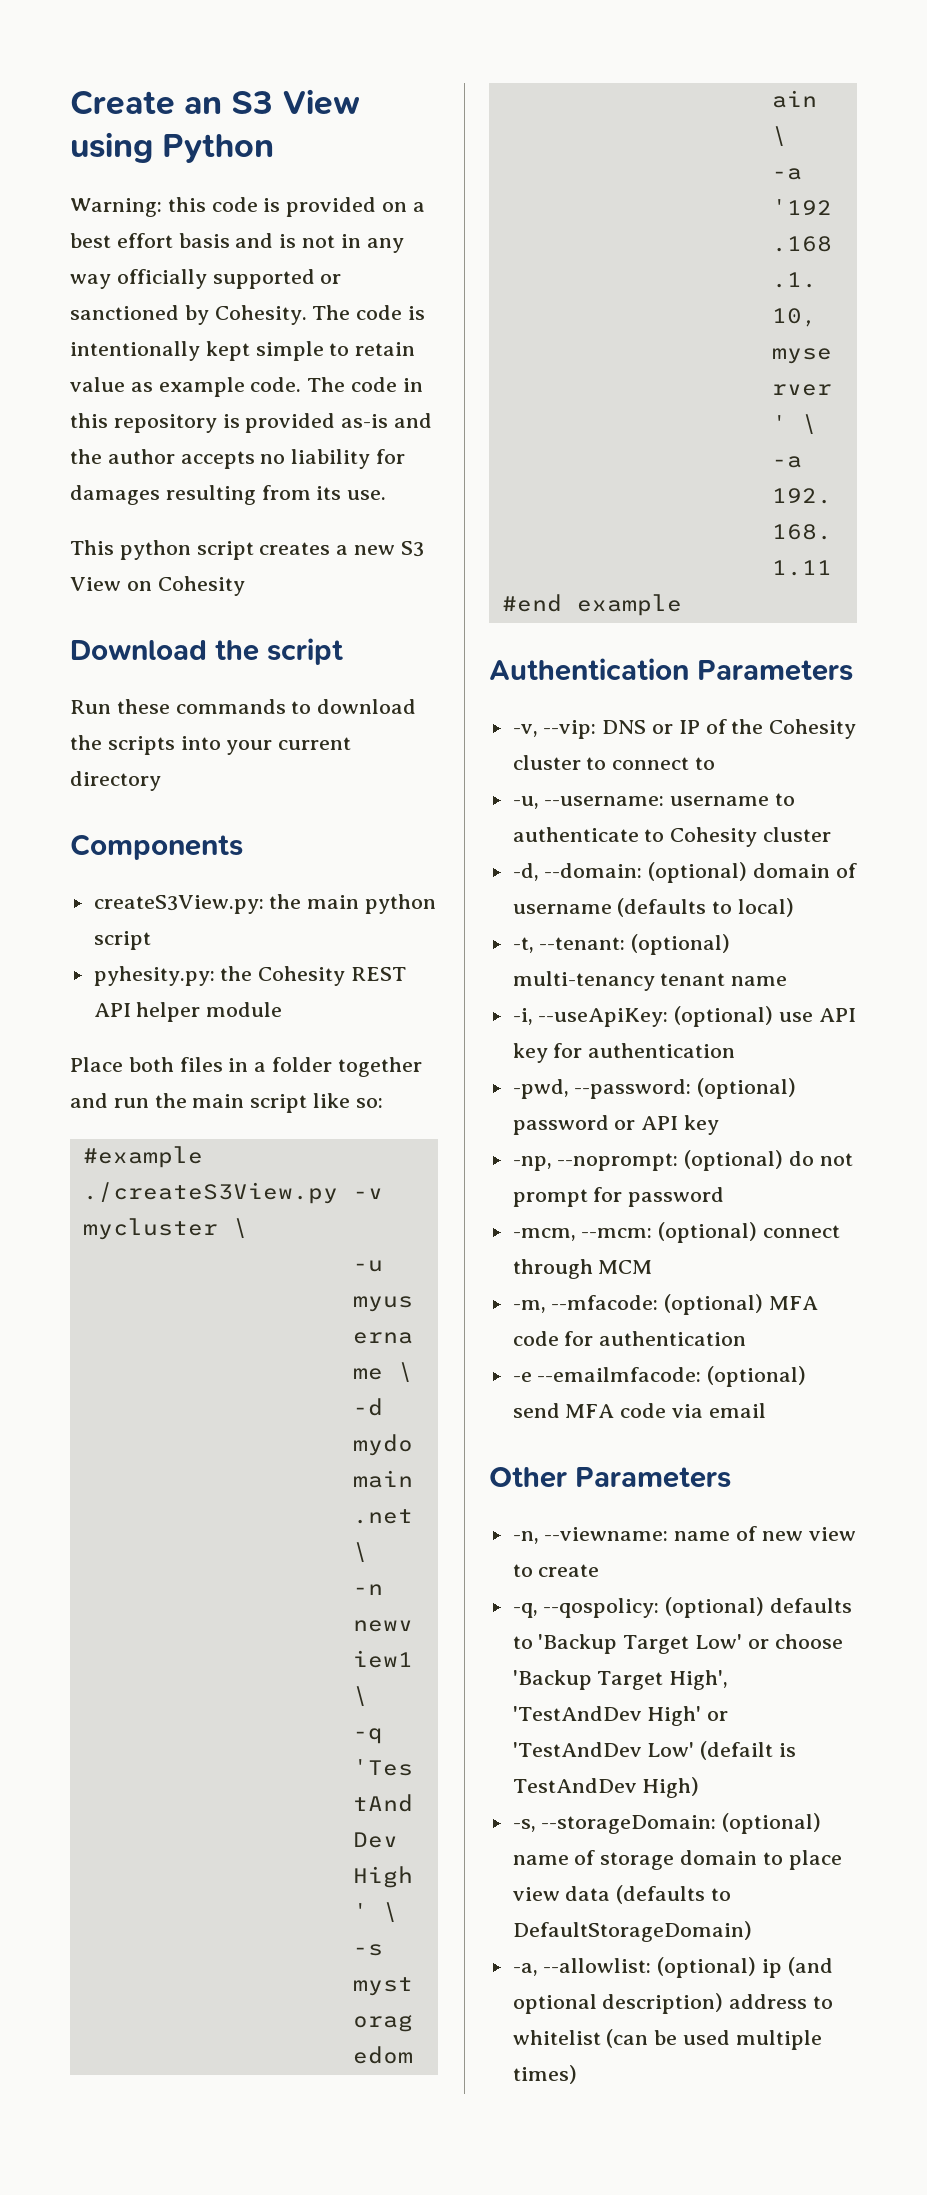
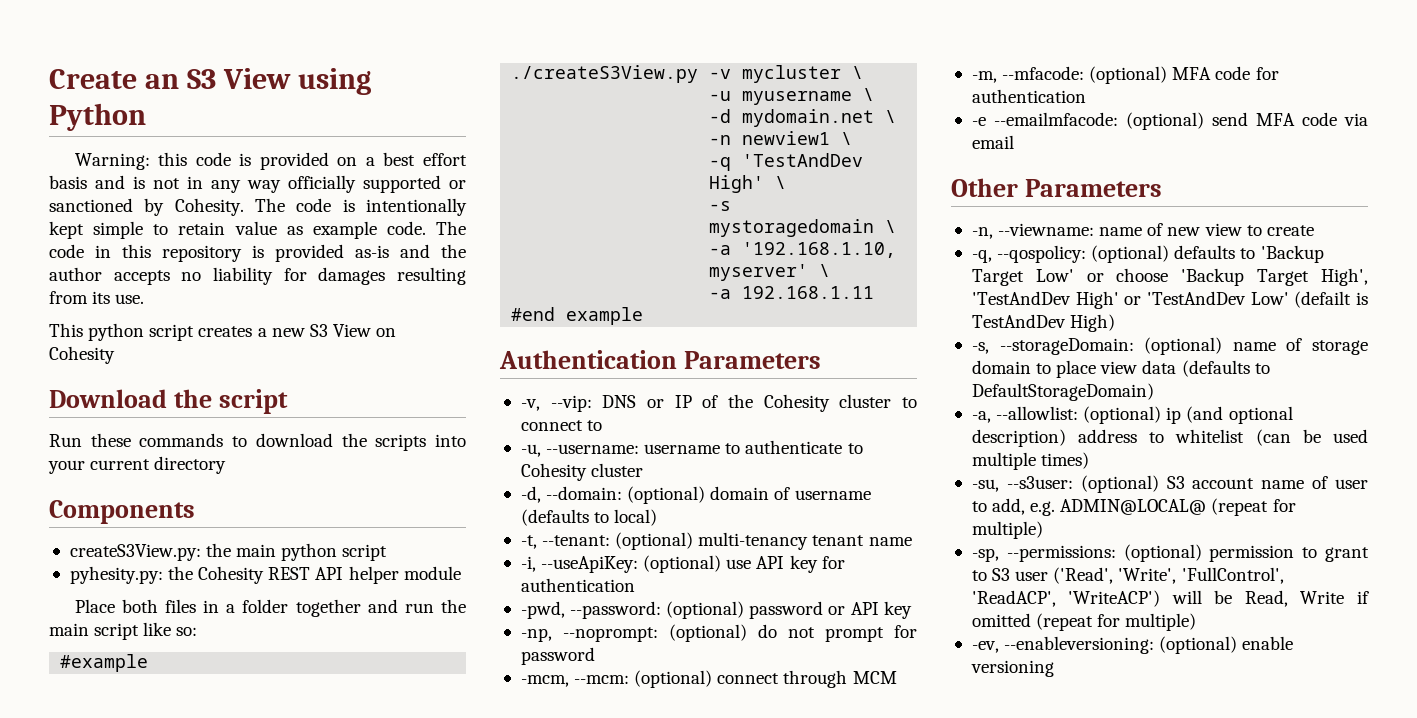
(577, 2074) none -> [971,475,1368,493] [971,498,1296,516] [971,521,1043,539] [971,544,1369,562] [971,567,1284,584] [971,590,1369,607] [971,613,1197,631] [971,636,1294,654] [970,660,1054,677] // -su, --s3user: (optional) S3 account name of user to add, e.g. ADMIN@LOCAL@ (repeat for multiple) // -sp, --permissions: (optional) permission to grant to S3 user ('Read', 'Write', 'FullControl', 'ReadACP', 'WriteACP') will be Read, Write if omitted (repeat for multiple) // -ev, --enableversioning: (optional) enable versioning

